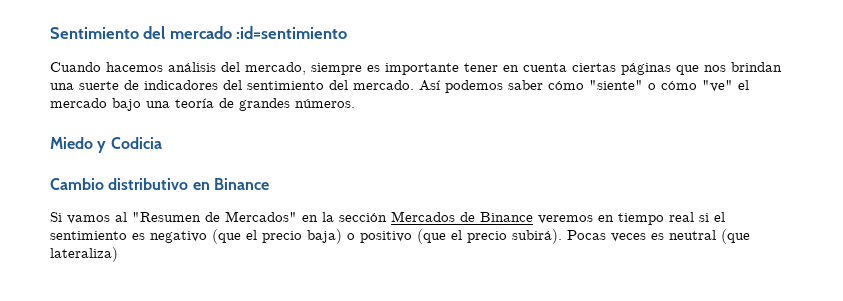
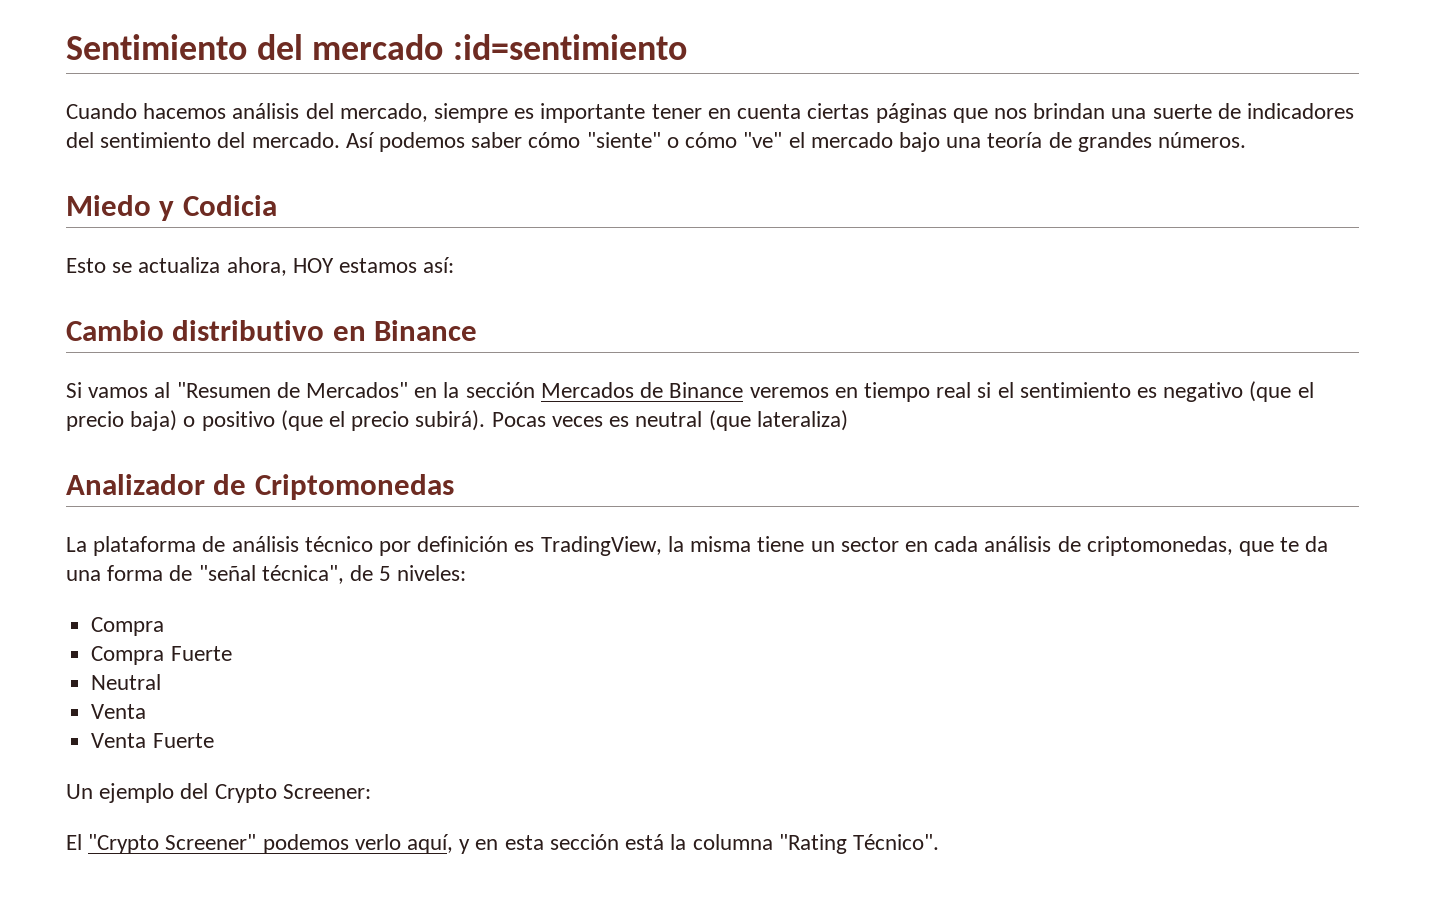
(162, 143) none -> [66,257,455,276] // Esto se actualiza ahora, HOY estamos así:
(118, 254) none -> [66,474,454,500] [66,536,1329,556] [66,565,467,584] [91,617,165,636] [91,646,232,665] [91,674,162,690] [91,704,147,719] [91,733,214,748] [66,783,371,803] [66,834,939,854] // Analizador de Criptomonedas // La plataforma de análisis técnico por definición es TradingView, la misma tiene un sector en cada análisis de criptomonedas, que te da una forma de "señal técnica", de 5 niveles: // Compra // Compra Fuerte // Neutral // Venta // Venta Fuerte // Un ejemplo del Crypto Screener: // El "Crypto Screener" podemos verlo aquí, y en esta sección está la columna "Rating Técnico".

